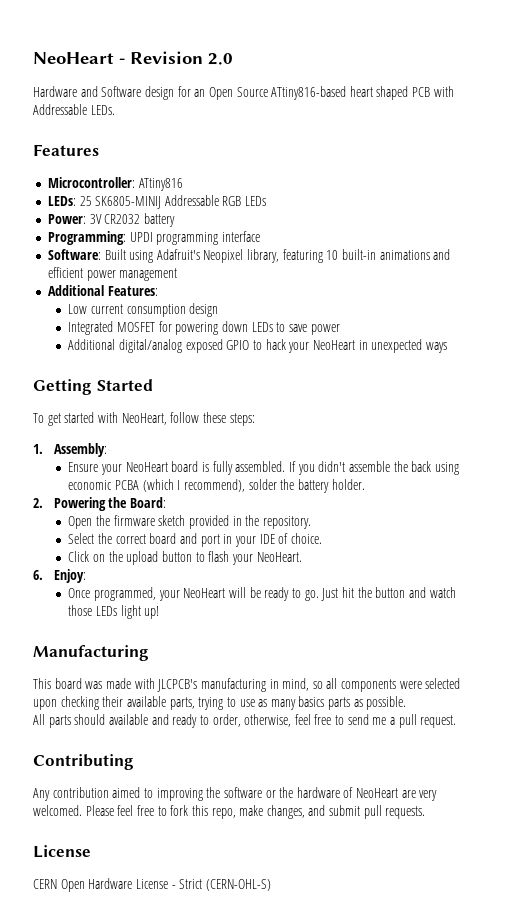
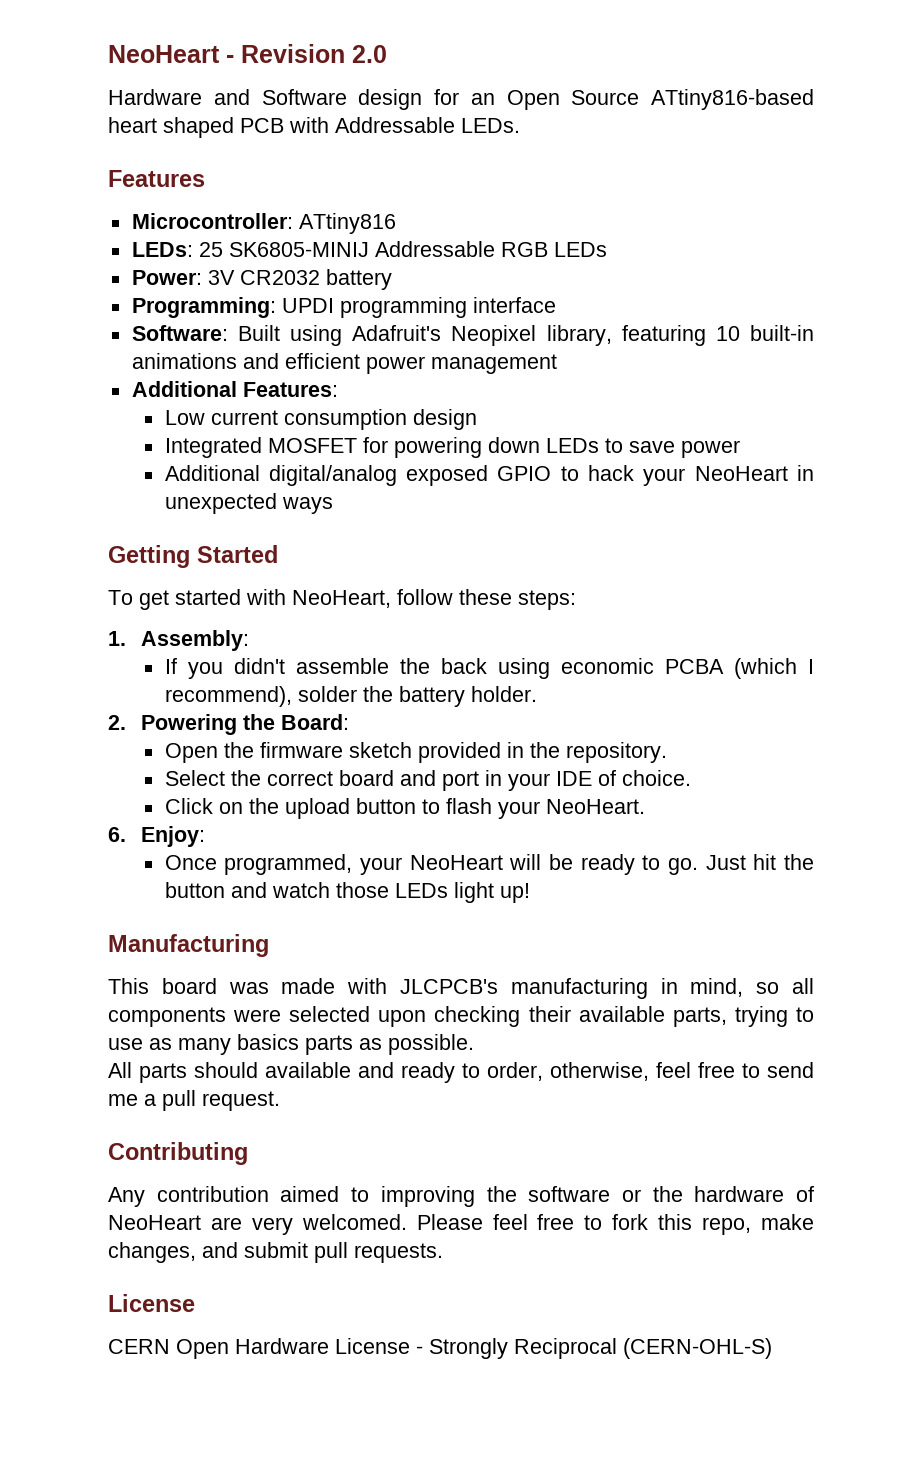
[68,461,286,475] Ensure your NeoHeart board is fully assembled. -> (249, 640) none
[179,879,203,889] Strict -> [429,1338,617,1359] Strongly Reciprocal

